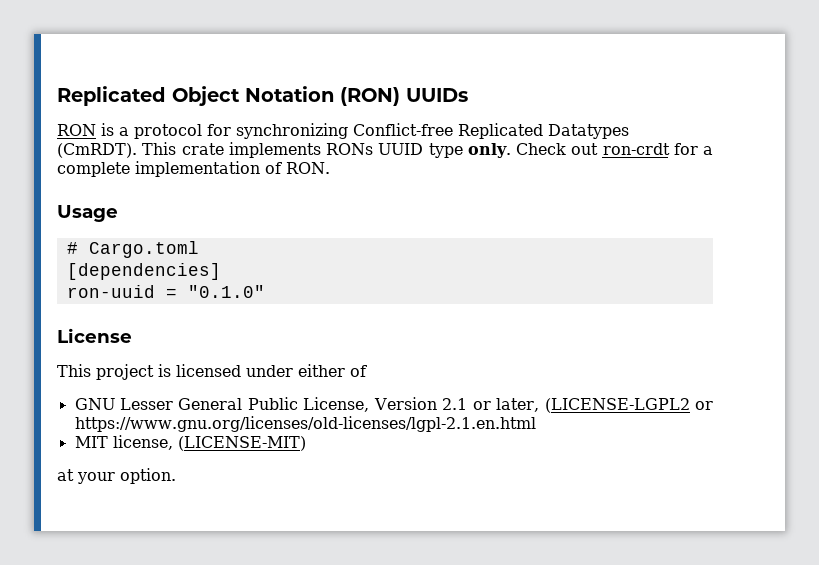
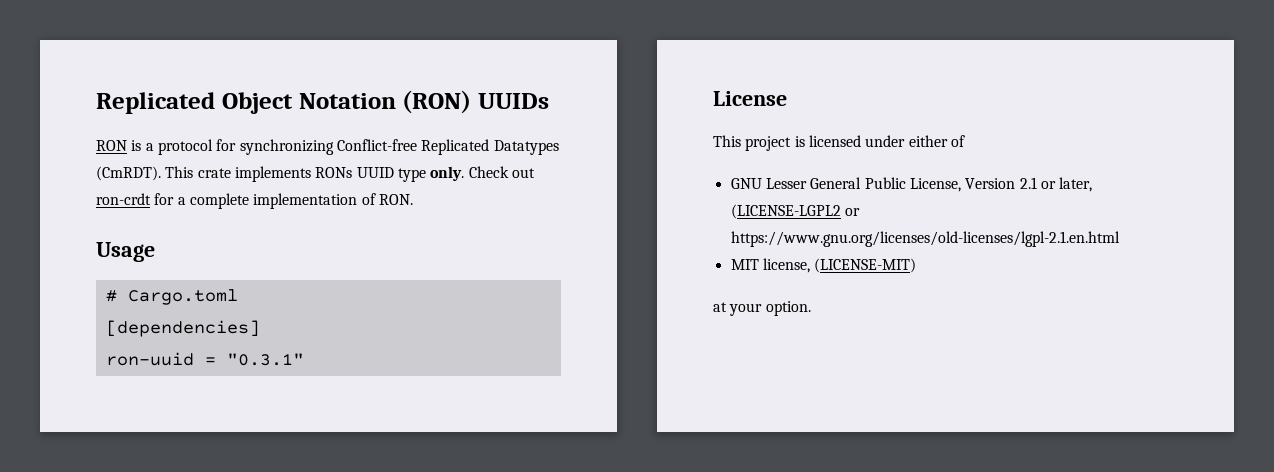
[187,285,265,298] "0.1.0" -> [226,353,304,366] "0.3.1"

